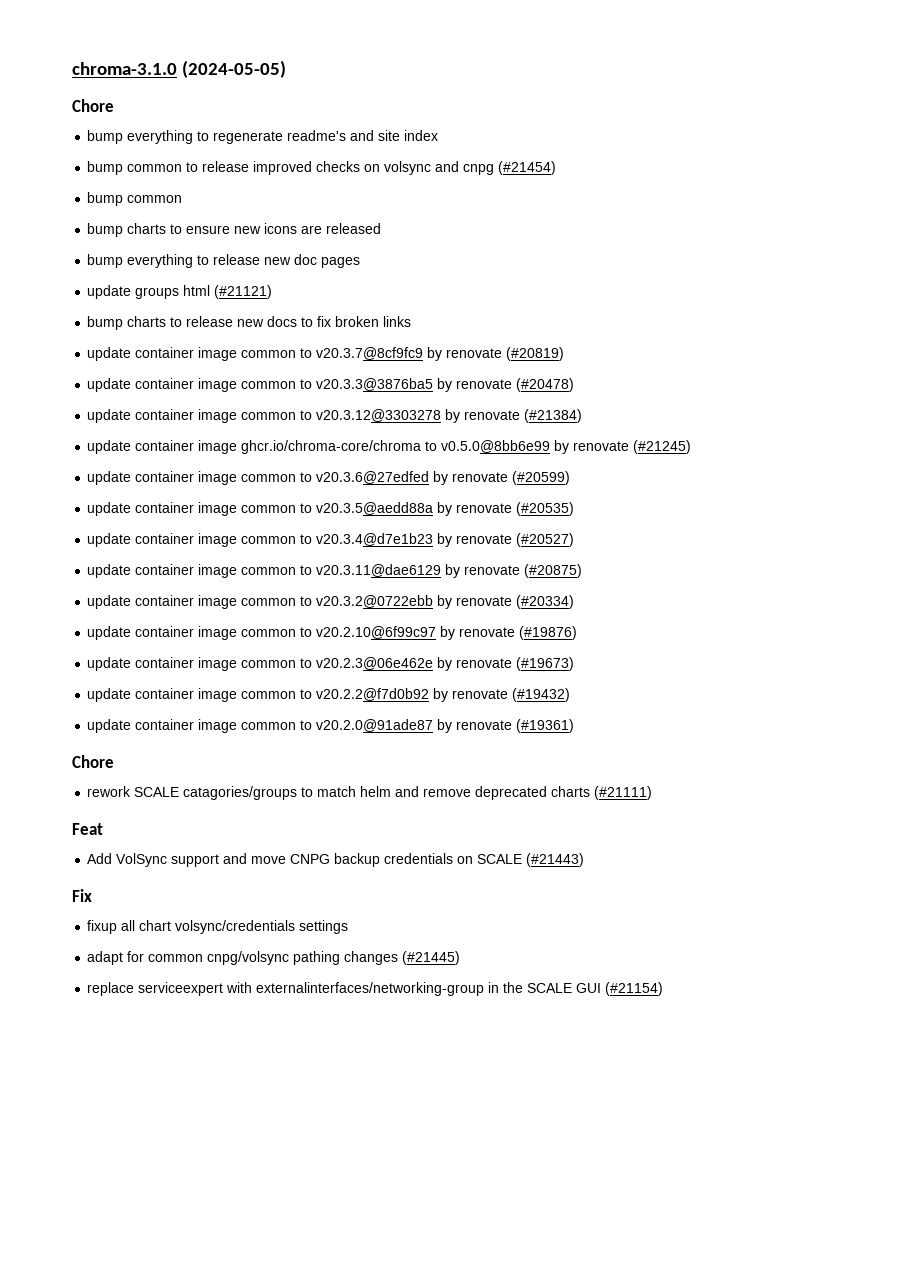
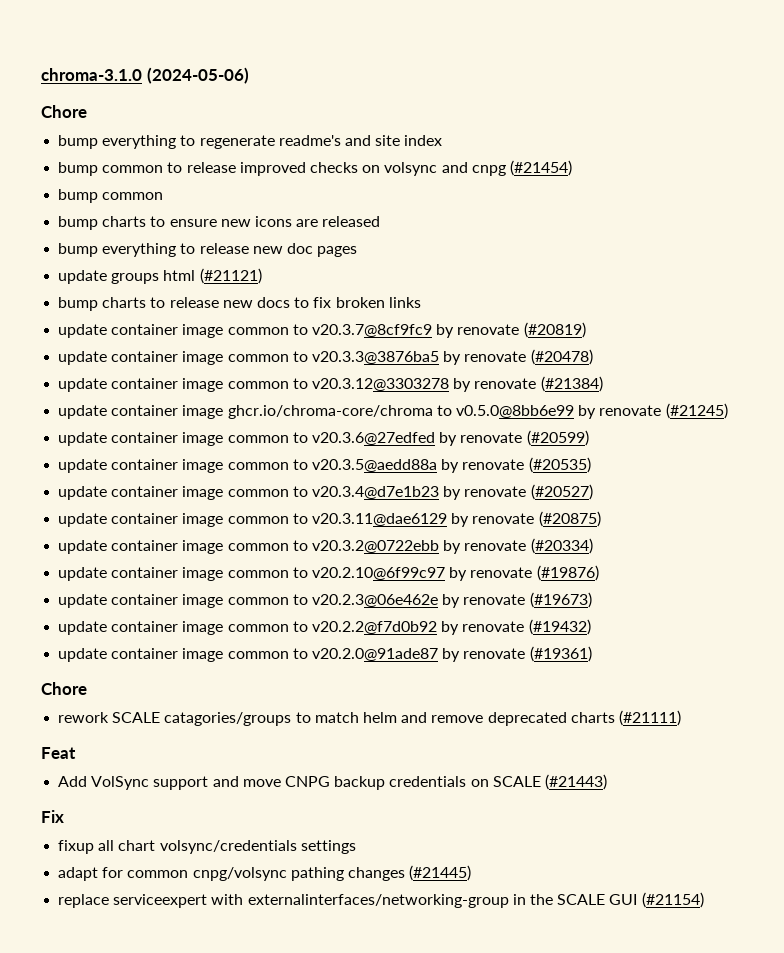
[181,60,286,78] (2024-05-05) -> [146,67,249,84] (2024-05-06)

